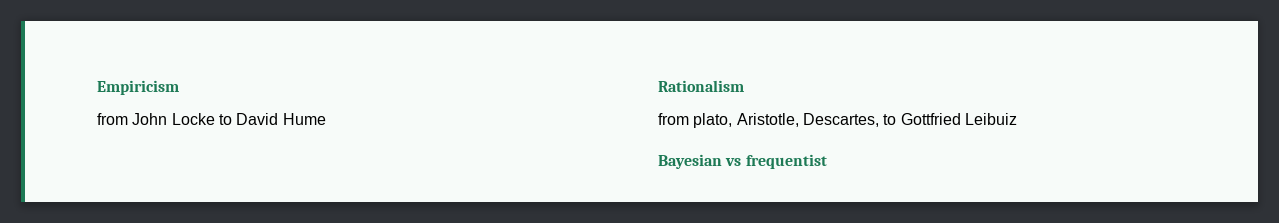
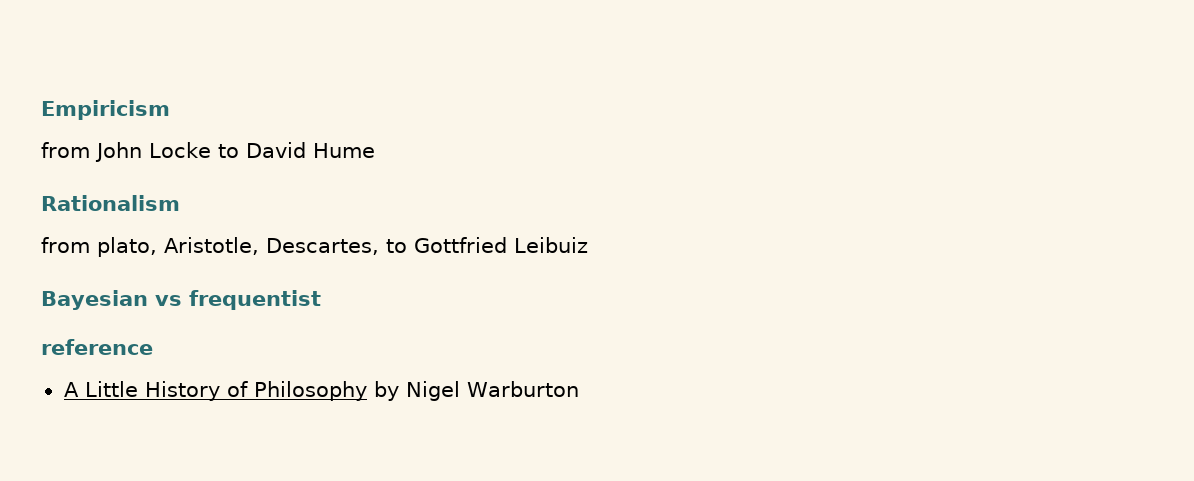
(827, 161) none -> [41,339,153,355] [63,381,579,401] // reference // A Little History of Philosophy by Nigel Warburton

